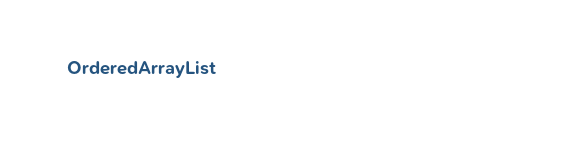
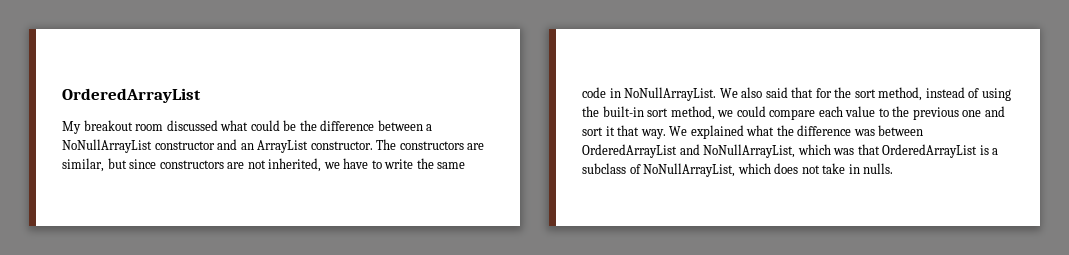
[67,61,216,78] OrderedArrayList -> [62,88,201,103] [62,120,433,134] [62,139,485,153] [62,158,466,172] [582,87,1011,101] [582,106,1005,120] [582,125,924,139] [582,144,999,158] [582,163,894,177] OrderedArrayList // My breakout room discussed what could be the difference between a NoNullArrayList constructor and an ArrayList constructor. The constructors are similar, but since constructors are not inherited, we have to write the same code in NoNullArrayList. We also said that for the sort method, instead of using the built-in sort method, we could compare each value to the previous one and sort it that way. We explained what the difference was between OrderedArrayList and NoNullArrayList, which was that OrderedArrayList is a subclass of NoNullArrayList, which does not take in nulls.

